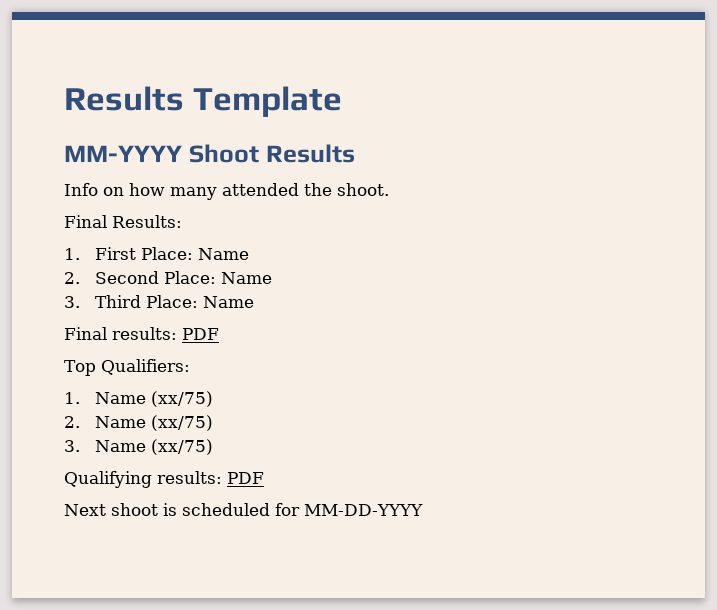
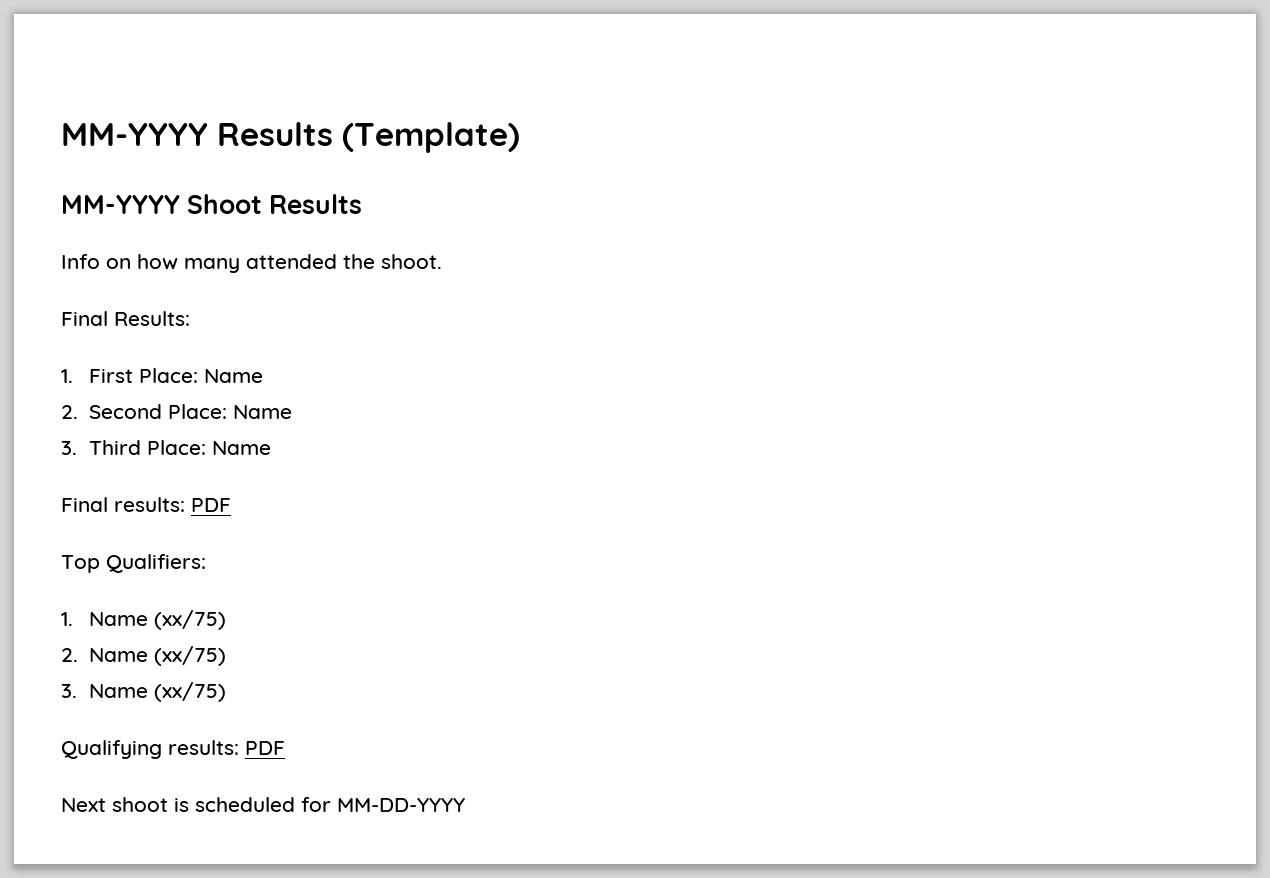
[64,86,343,117] Results Template -> [61,122,520,153] MM-YYYY Results (Template)

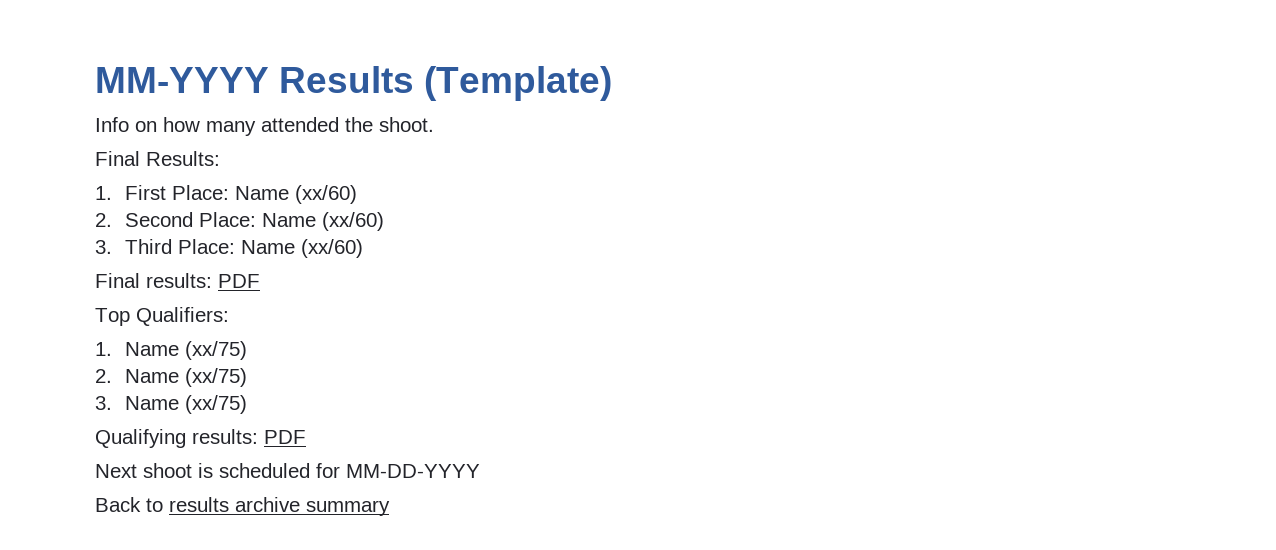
[61,194,363,214] // MM-YYYY Shoot Results -> (612, 83) none
(263, 376) none -> [295,185,358,204] (xx/60)
(292, 412) none -> [322,212,385,231] (xx/60)
(271, 448) none -> [301,239,364,258] (xx/60)
(465, 805) none -> [95,497,390,516] // Back to results archive summary

